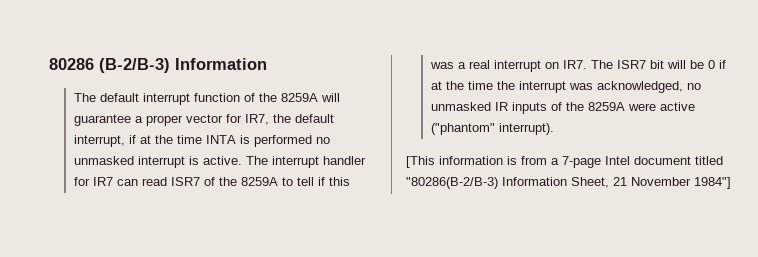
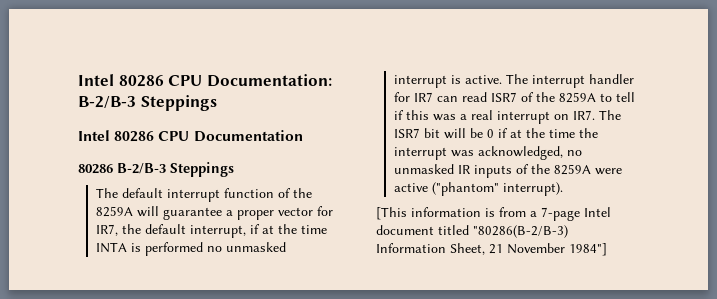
[49,58,267,73] 80286 (B-2/B-3) Information -> [78,74,332,87] [78,95,217,111] [78,130,303,142] [78,162,234,177] Intel 80286 CPU Documentation: B-2/B-3 Steppings // Intel 80286 CPU Documentation // 80286 B-2/B-3 Steppings

